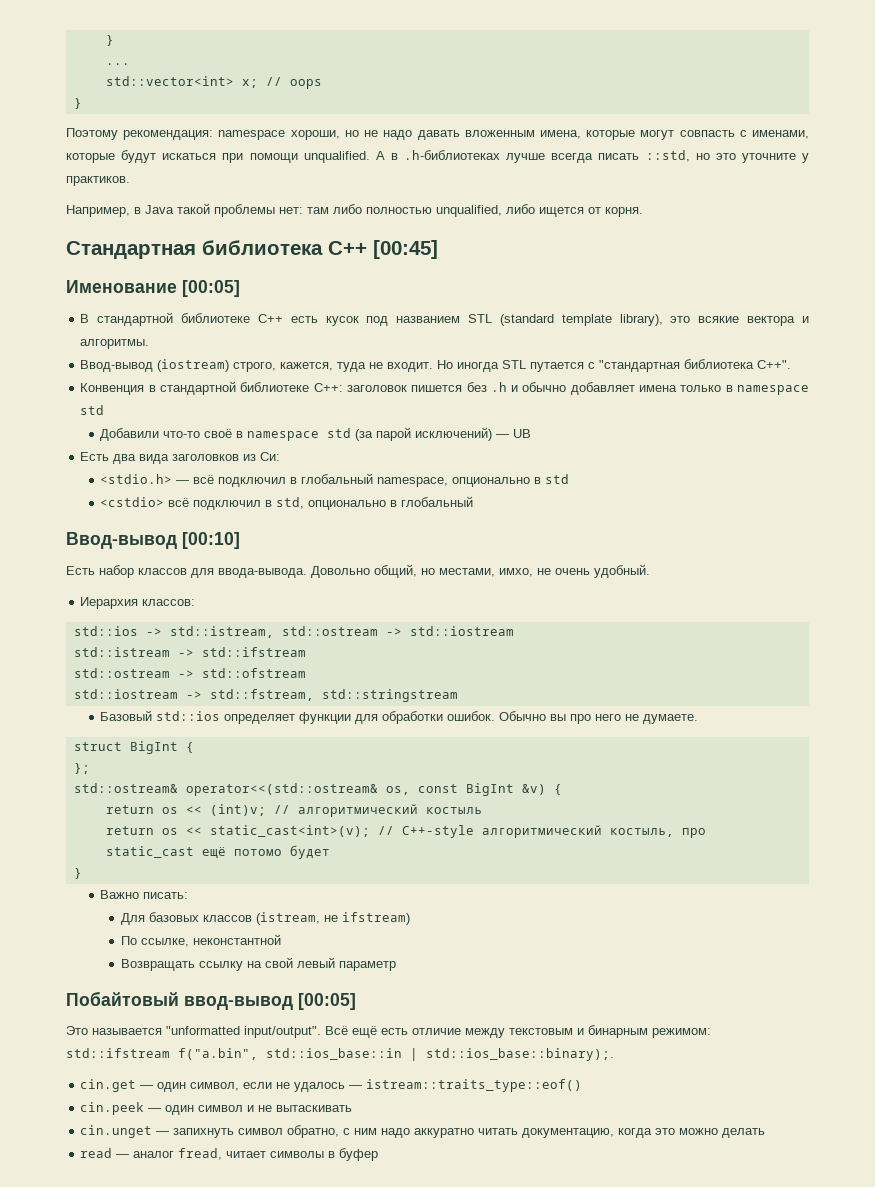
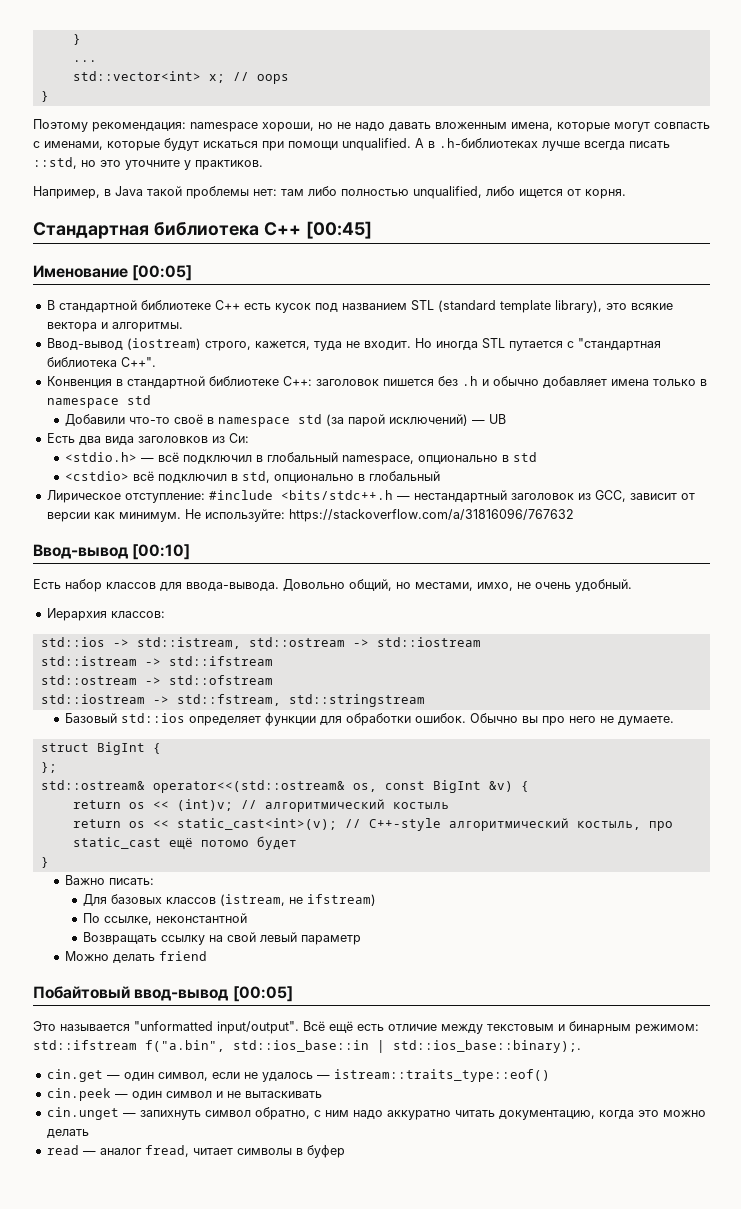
(474, 501) none -> [46,490,695,503] [46,508,574,522] // Лирическое отступление: #include <bits/stdc++.h — нестандартный заголовок из GCC, зависит от версии как минимум. Не используйте: https://stackoverflow.com/a/31816096/767632
(396, 966) none -> [65,951,208,963] // Можно делать friend

